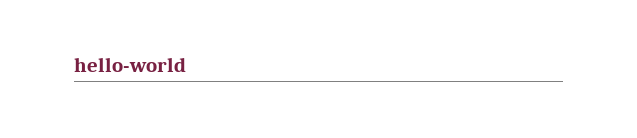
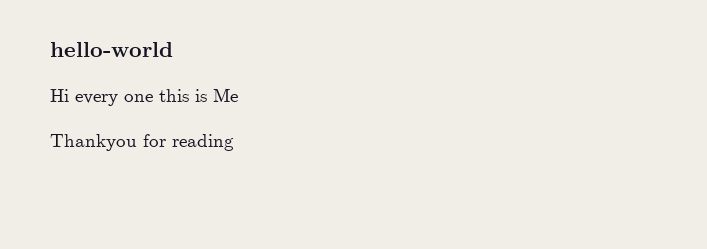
(186, 64) none -> [50,88,238,106] [50,134,234,151] // Hi every one this is Me // Thankyou for reading

